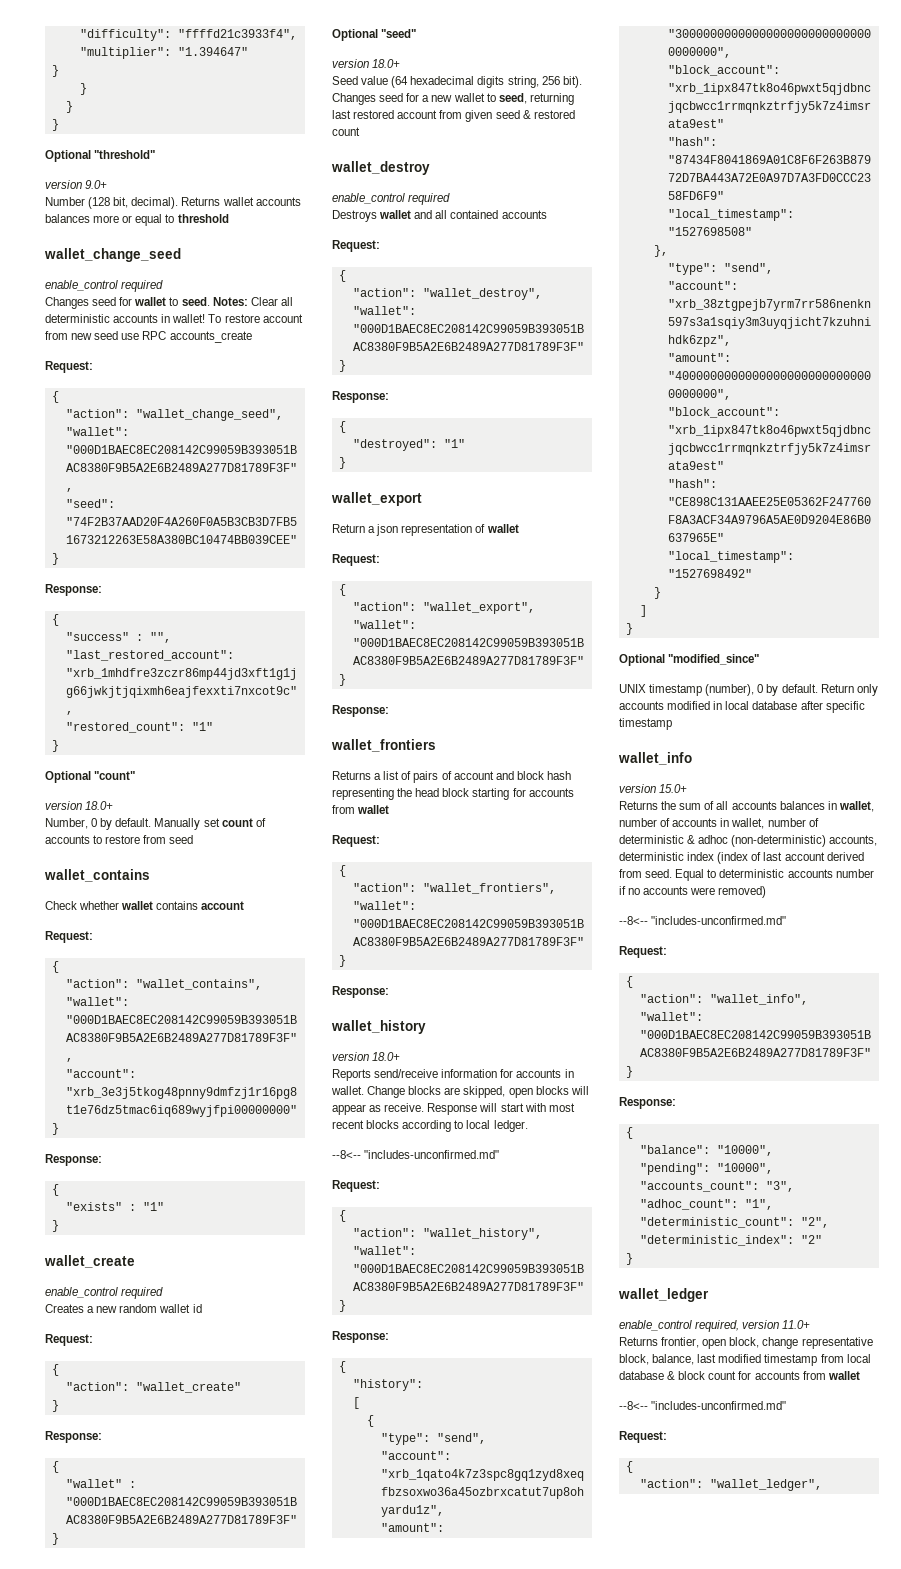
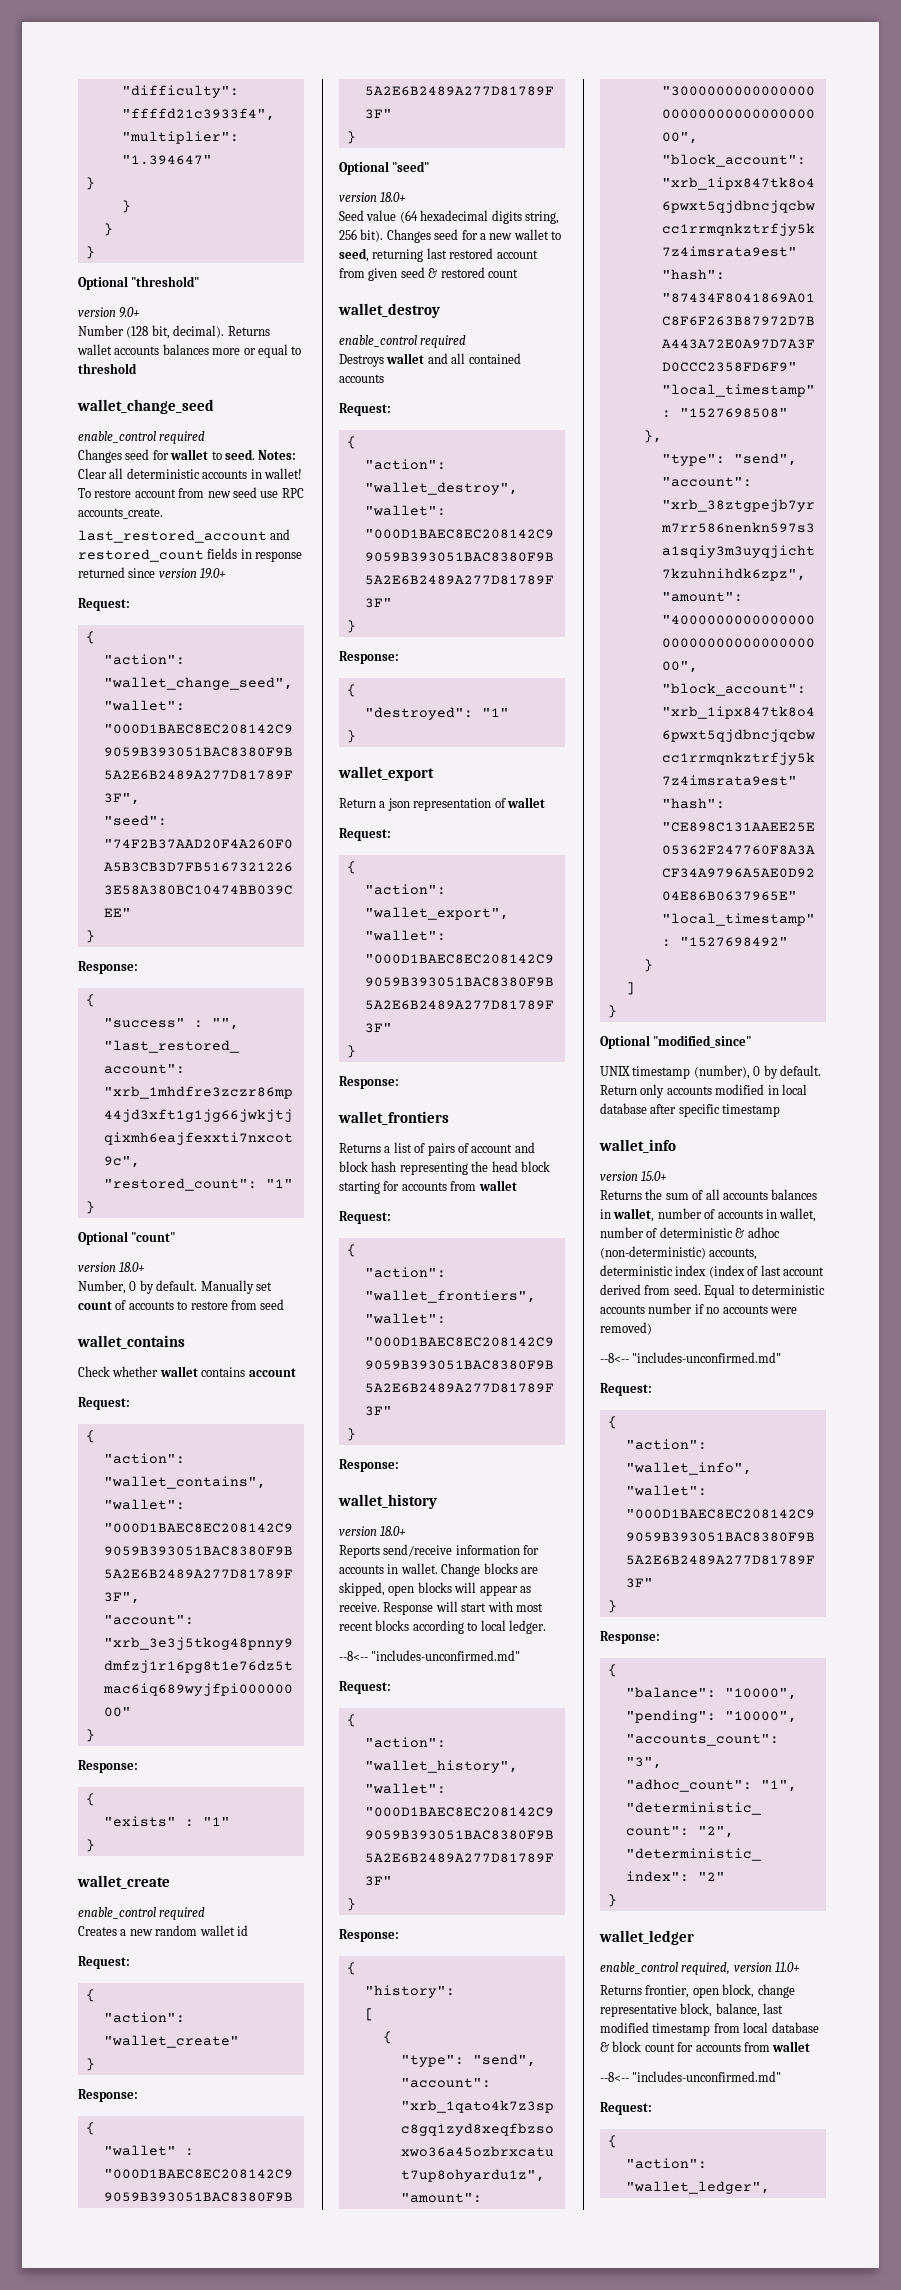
[169,331,252,343] accounts_create -> [78,508,163,519] [78,529,291,543] [78,548,303,562] [78,567,227,579] accounts_create. // last_restored_account and restored_count fields in response returned since version 19.0+

